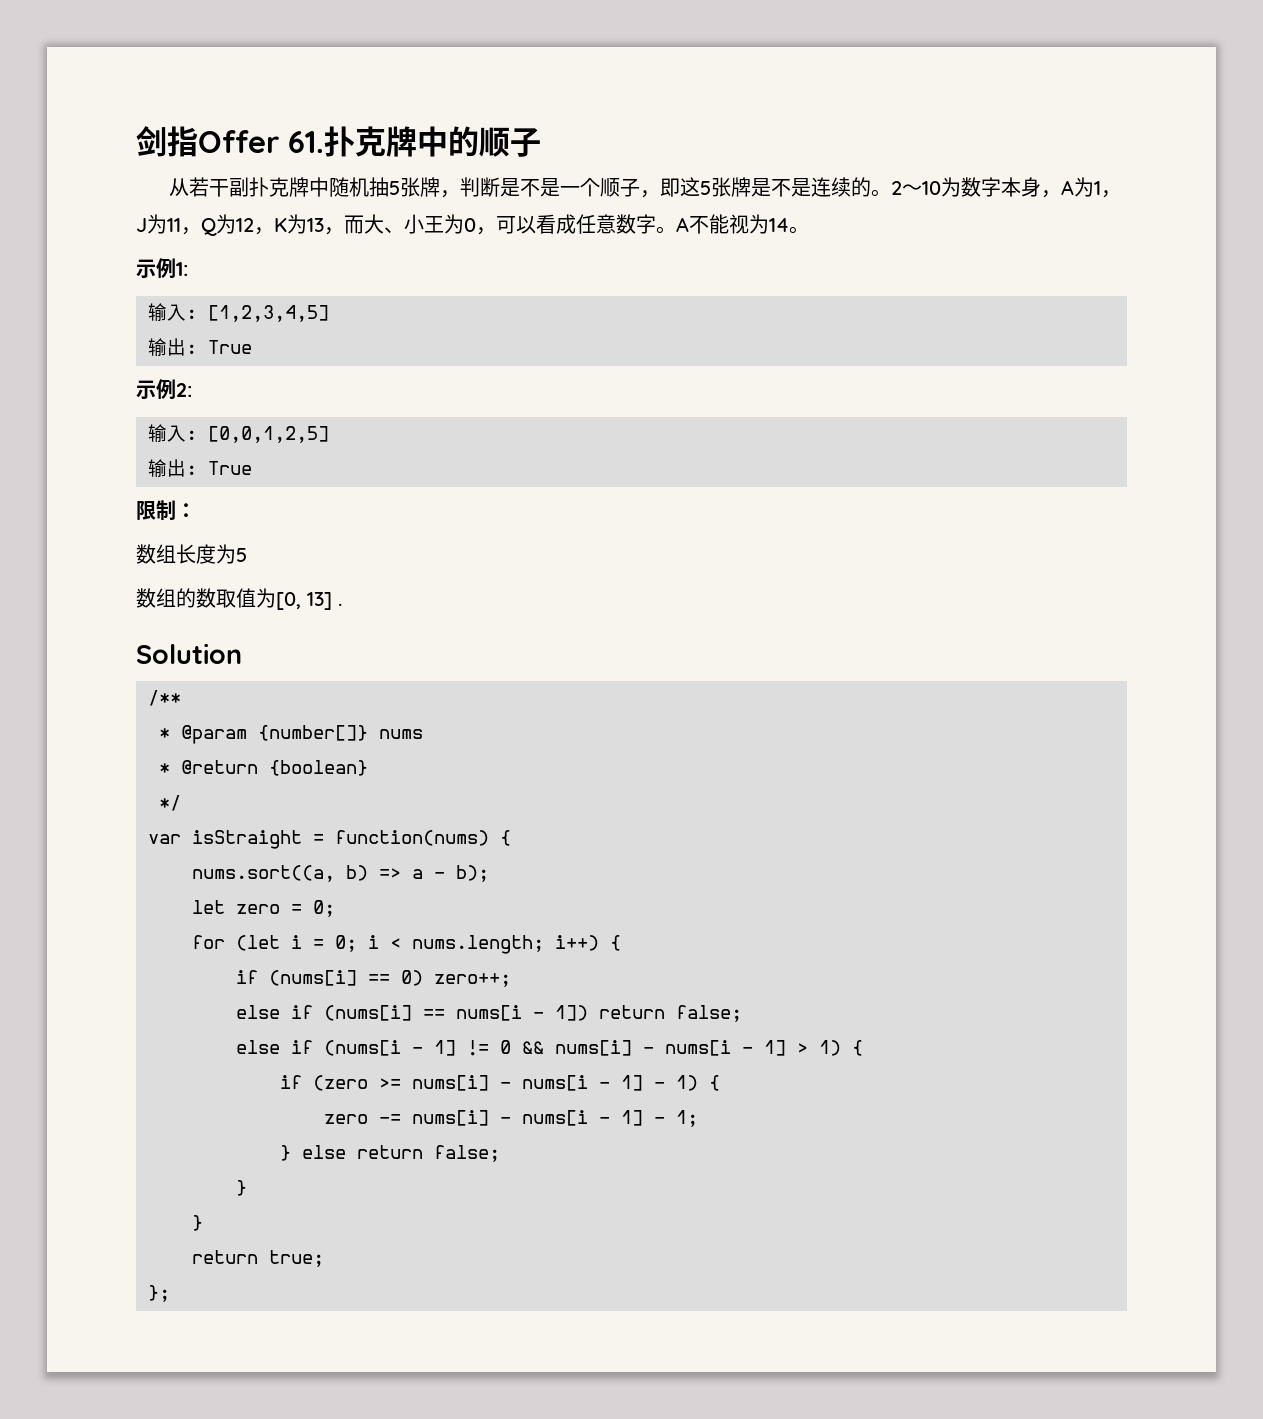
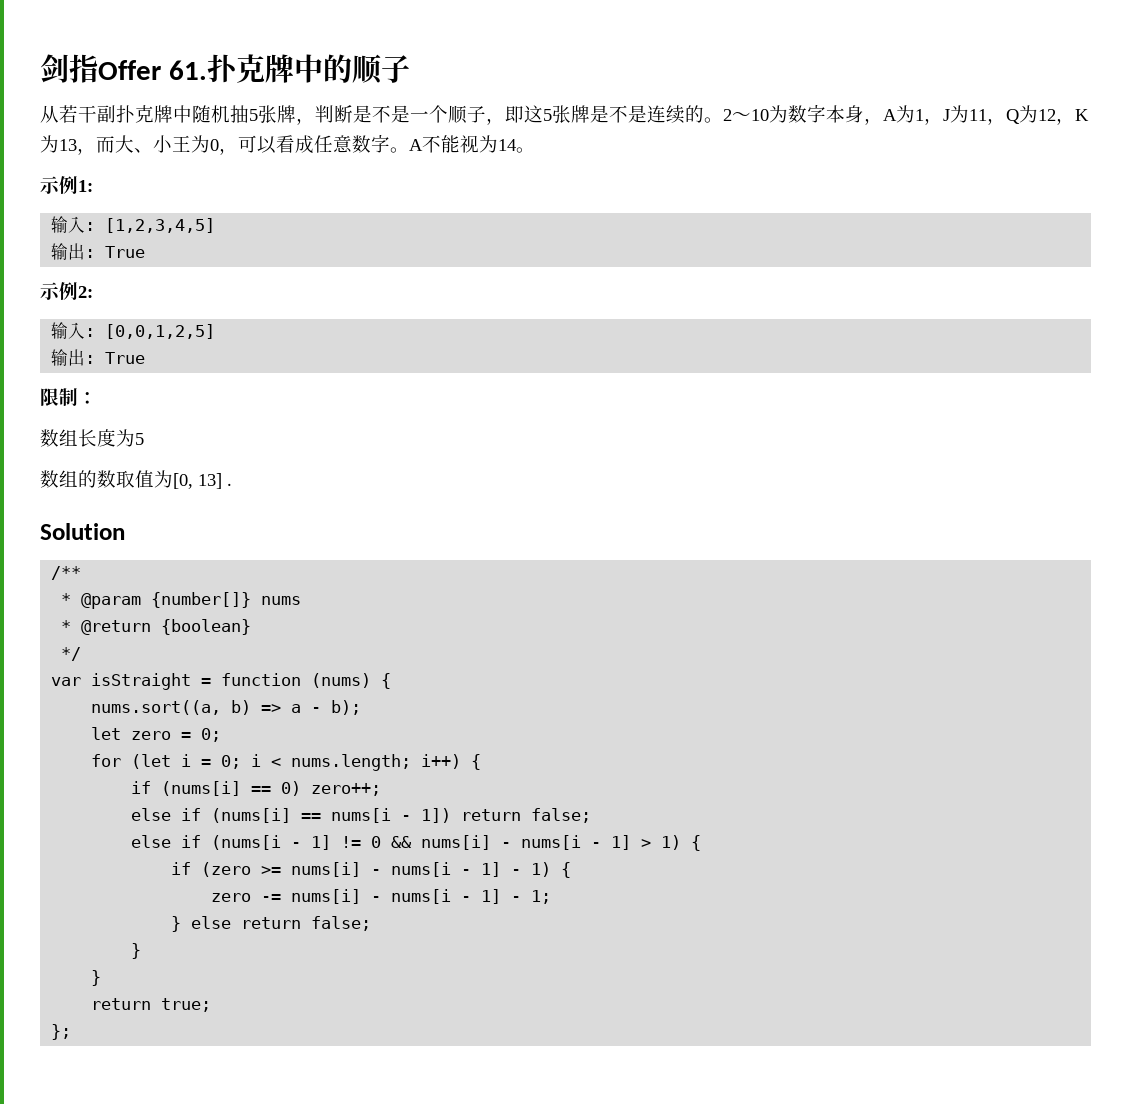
[335,830,489,846] function(nums) -> [221,673,372,688] function (nums)

